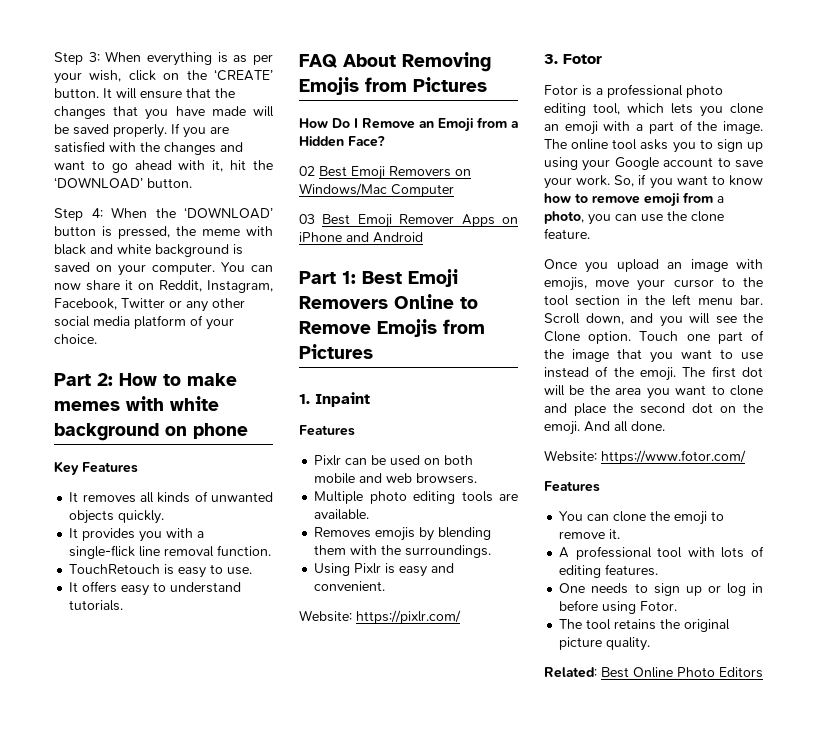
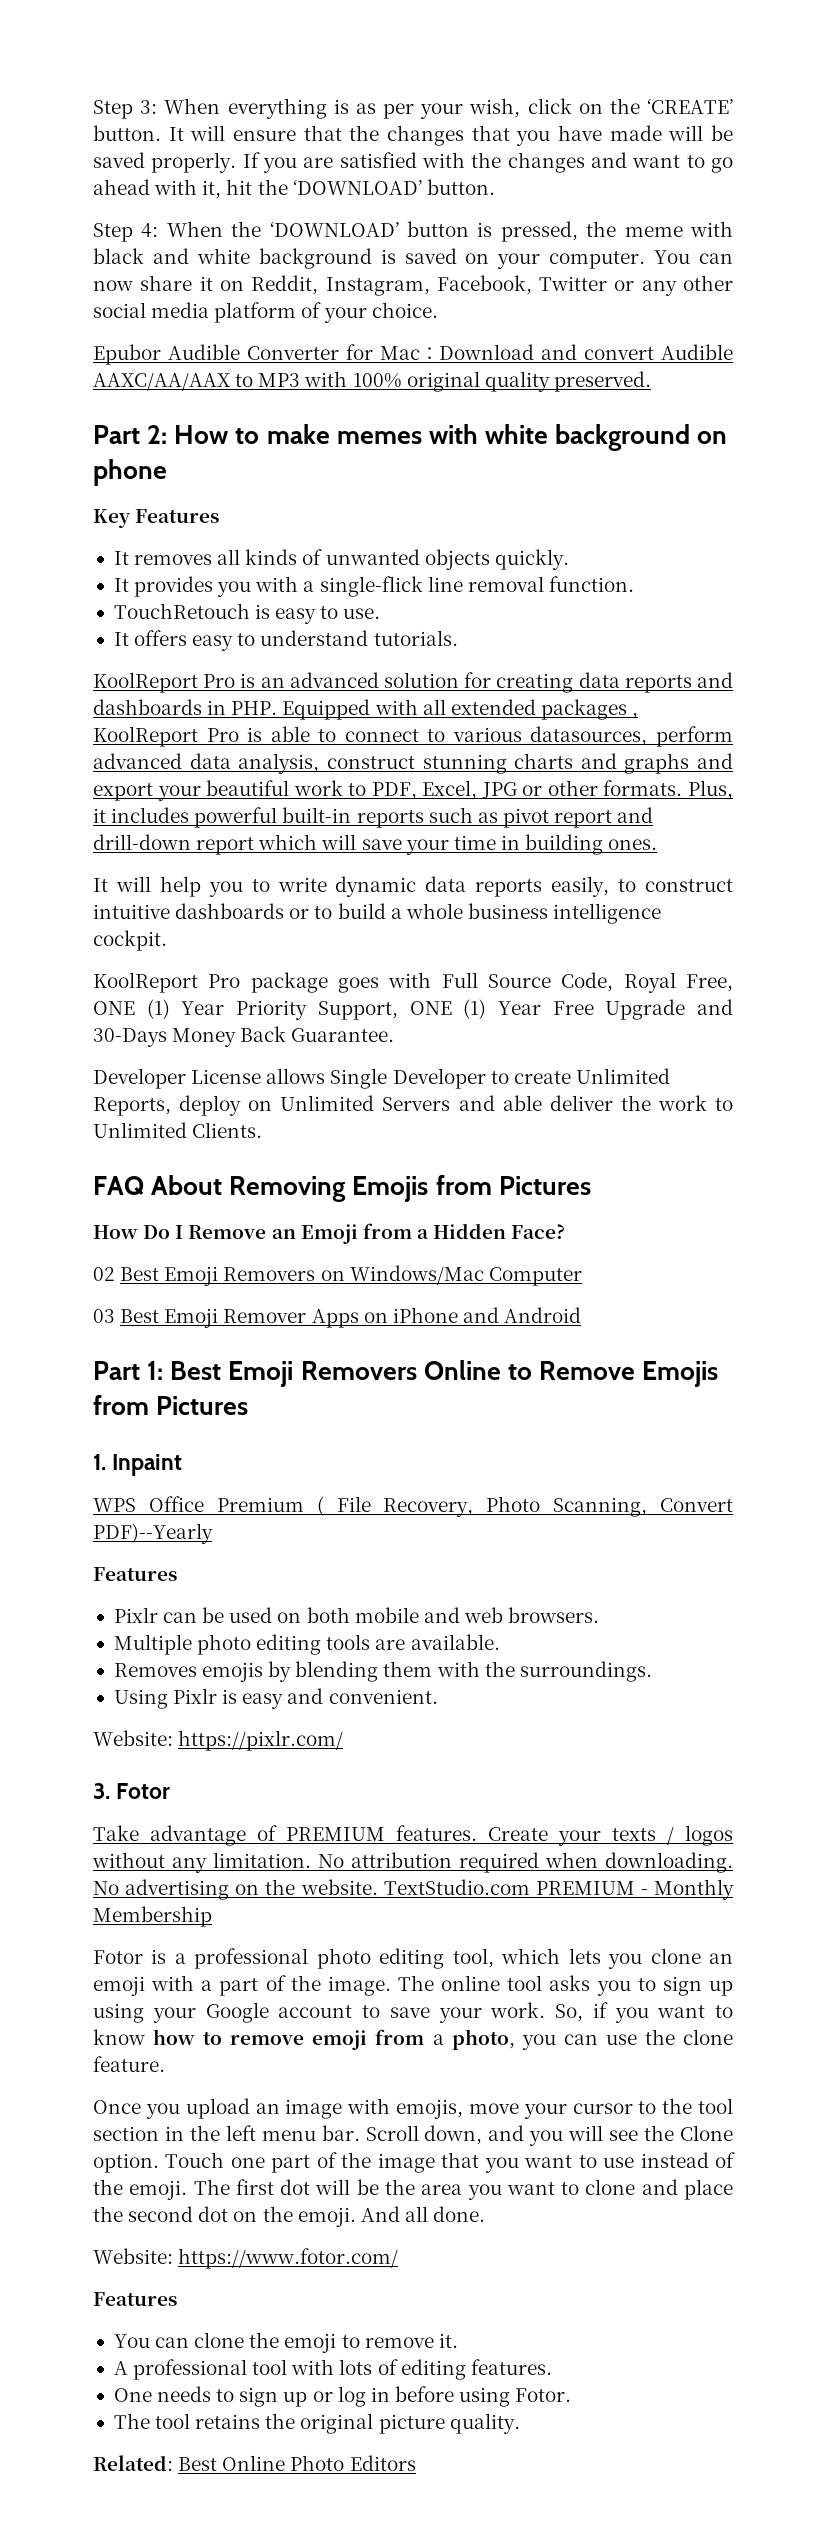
(97, 339) none -> [93,344,733,365] [93,371,651,392] // Epubor Audible Converter for Mac：Download and convert Audible AAXC/AA/AAX to MP3 with 100% original quality preserved.
(124, 605) none -> [93,672,734,693] [93,699,639,720] [93,726,733,747] [93,753,733,774] [93,780,733,801] [93,807,654,828] [93,834,658,855] [93,876,733,897] [93,903,662,924] [93,930,167,951] [93,972,733,993] [93,999,734,1020] [93,1026,395,1047] [93,1068,670,1089] [93,1095,734,1116] [93,1122,263,1138] // KoolReport Pro is an advanced solution for creating data reports and dashboards in PHP. Equipped with all extended packages , KoolReport Pro is able to connect to various datasources, perform advanced data analysis, construct stunning charts and graphs and export your beautiful work to PDF, Excel, JPG or other formats. Plus, it includes powerful built-in reports such as pivot report and drill-down report which will save your time in building ones. // It will help you to write dynamic data reports easily, to construct intuitive dashboards or to build a whole business intelligence cockpit. // KoolReport Pro package goes with Full Source Code, Royal Free, ONE (1) Year Priority Support, ONE (1) Year Free Upgrade and 30-Days Money Back Guarantee. // Developer License allows Single Developer to create Unlimited Reports, deploy on Unlimited Servers and able deliver the work to Unlimited Clients.
(370, 399) none -> [93,1496,733,1517] [93,1523,213,1544] // WPS Office Premium ( File Recovery, Photo Scanning, Convert PDF)--Yearly
(602, 59) none -> [93,1825,733,1846] [92,1852,733,1873] [93,1879,734,1900] [93,1906,212,1927] // Take advantage of PREMIUM features. Create your texts / logos without any limitation. No attribution required when downloading. No advertising on the website. TextStudio.com PREMIUM - Monthly Membership

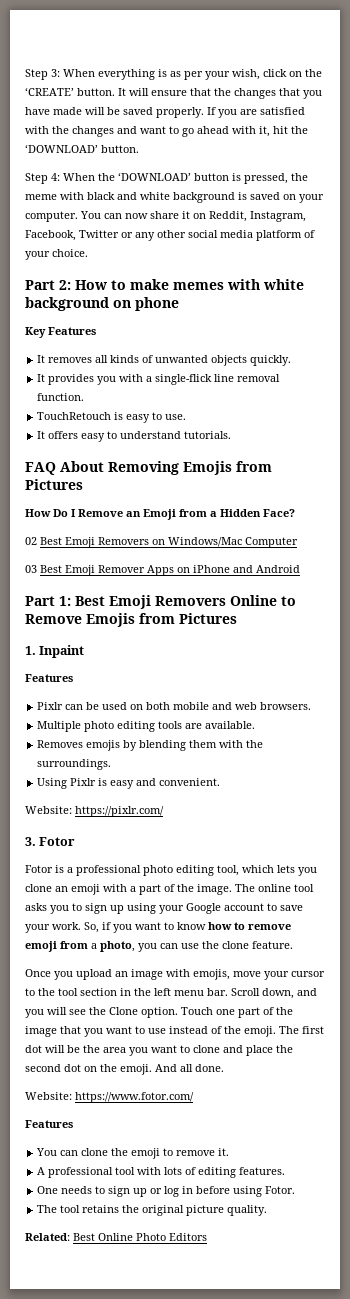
[93,344,733,365] [93,371,651,392] // Epubor Audible Converter for Mac：Download and convert Audible AAXC/AA/AAX to MP3 with 100% original quality preserved. -> (88, 253) none
[93,672,734,693] [93,699,639,720] [93,726,733,747] [93,753,733,774] [93,780,733,801] [93,807,654,828] [93,834,658,855] [93,876,733,897] [93,903,662,924] [93,930,167,951] [93,972,733,993] [93,999,734,1020] [93,1026,395,1047] [93,1068,670,1089] [93,1095,734,1116] [93,1122,263,1138] // KoolReport Pro is an advanced solution for creating data reports and dashboards in PHP. Equipped with all extended packages , KoolReport Pro is able to connect to various datasources, perform advanced data analysis, construct stunning charts and graphs and export your beautiful work to PDF, Excel, JPG or other formats. Plus, it includes powerful built-in reports such as pivot report and drill-down report which will save your time in building ones. // It will help you to write dynamic data reports easily, to construct intuitive dashboards or to build a whole business intelligence cockpit. // KoolReport Pro package goes with Full Source Code, Royal Free, ONE (1) Year Priority Support, ONE (1) Year Free Upgrade and 30-Days Money Back Guarantee. // Developer License allows Single Developer to create Unlimited Reports, deploy on Unlimited Servers and able deliver the work to Unlimited Clients. -> (232, 435) none
[93,1496,733,1517] [93,1523,213,1544] // WPS Office Premium ( File Recovery, Photo Scanning, Convert PDF)--Yearly -> (85, 651) none
[93,1825,733,1846] [92,1852,733,1873] [93,1879,734,1900] [93,1906,212,1927] // Take advantage of PREMIUM features. Create your texts / logos without any limitation. No attribution required when downloading. No advertising on the website. TextStudio.com PREMIUM - Monthly Membership -> (76, 841) none

